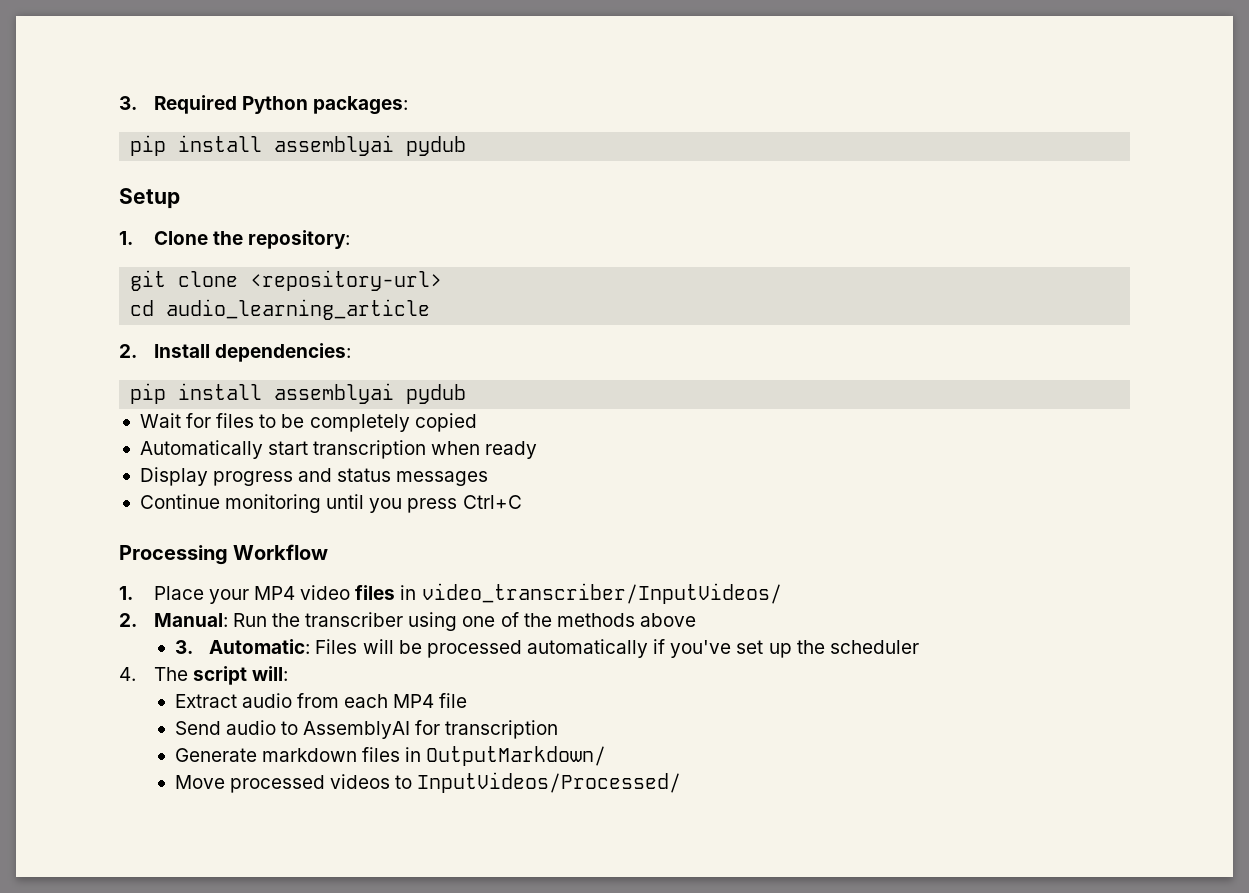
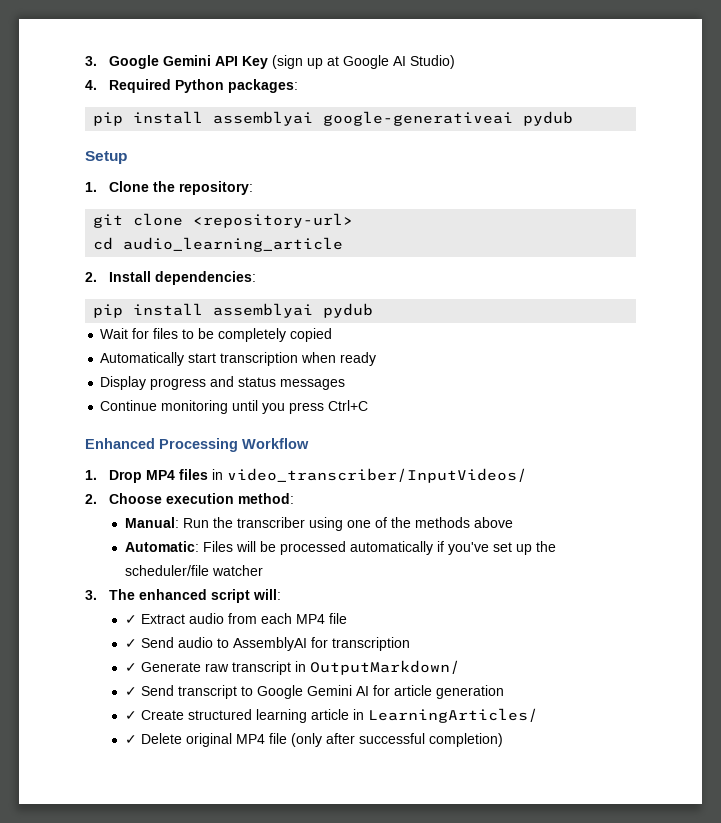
[119,96,137,110] 3. -> [85,55,456,69] [85,80,97,90] 3. Google Gemini API Key (sign up at Google AI Studio) // 4.
(395, 145) none -> [323,111,514,126] google-generativeai
(522, 502) none -> [85,438,155,449] Enhanced
[153,585,351,604] Place your MP4 video -> [109,470,176,483] Drop MP4
(137, 620) none -> [109,493,295,504] Choose execution method: //
[174,640,193,654] 3. -> (513, 522) none
[829,640,919,654] [119,667,188,681] scheduler // 4. The -> [124,565,263,576] [85,589,208,600] scheduler/file watcher // 3. The enhanced
(288, 673) none -> [124,615,137,624] ✓
(468, 700) none -> [124,639,137,648] ✓
[174,746,607,766] [174,772,682,793] Generate markdown files in OutputMarkdown/ // Move processed videos to InputVideos/Processed/ -> [124,660,460,675] [124,685,504,699] [124,708,538,723] [124,733,503,747] ✓ Generate raw transcript in OutputMarkdown/ // ✓ Send transcript to Google Gemini AI for article generation // ✓ Create structured learning article in LearningArticles/ // ✓ Delete original MP4 file (only after successful completion)

